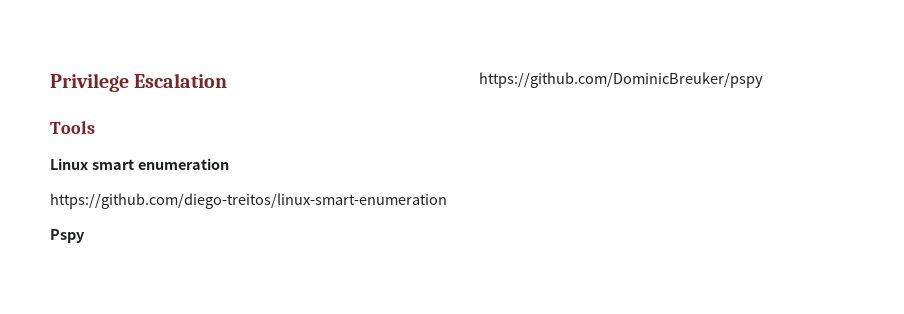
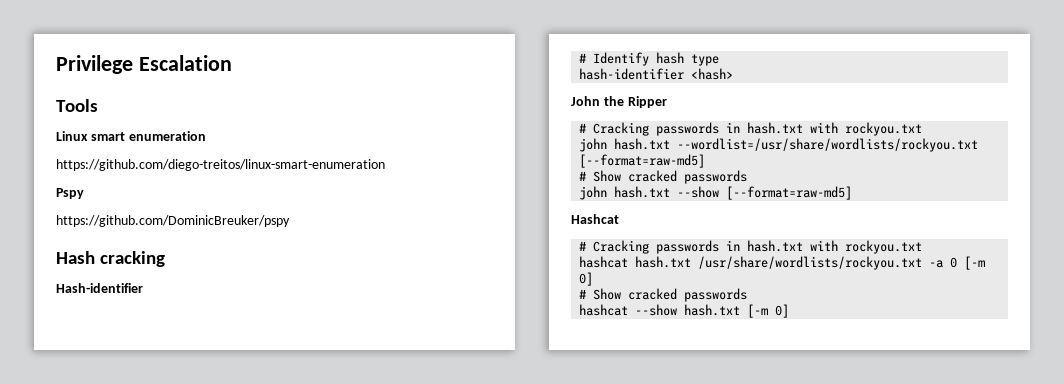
(763, 80) none -> [56,251,166,267] [56,283,143,293] [579,52,720,66] [579,68,734,80] [571,96,667,108] [579,122,923,136] [579,138,979,152] [579,154,706,168] [579,170,748,184] [579,186,853,200] [571,214,619,224] [579,240,923,254] [579,256,986,270] [579,272,594,286] [579,288,748,302] [579,304,790,318] // Hash cracking // Hash-identifier // # Identify hash type // hash-identifier <hash> // John the Ripper // # Cracking passwords in hash.txt with rockyou.txt // john hash.txt --wordlist=/usr/share/wordlists/rockyou.txt [--format=raw-md5] // # Show cracked passwords // john hash.txt --show [--format=raw-md5] // Hashcat // # Cracking passwords in hash.txt with rockyou.txt // hashcat hash.txt /usr/share/wordlists/rockyou.txt -a 0 [-m 0] // # Show cracked passwords // hashcat --show hash.txt [-m 0]

